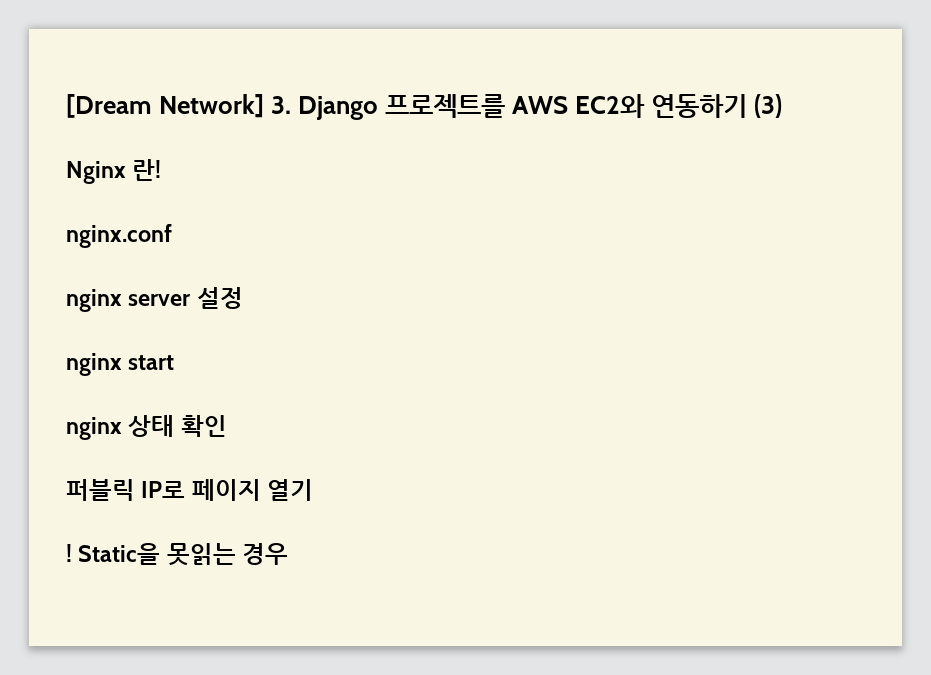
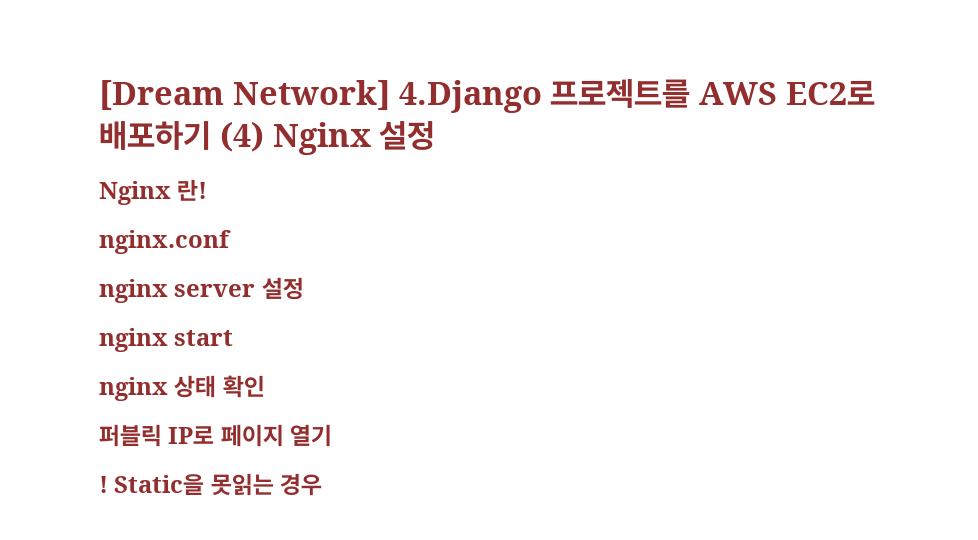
[271,94,783,120] 3. Django 프로젝트를 AWS EC2와 연동하기 (3) -> [398,79,875,113] [99,121,436,155] 4.Django 프로젝트를 AWS EC2로 배포하기 (4) Nginx 설정

